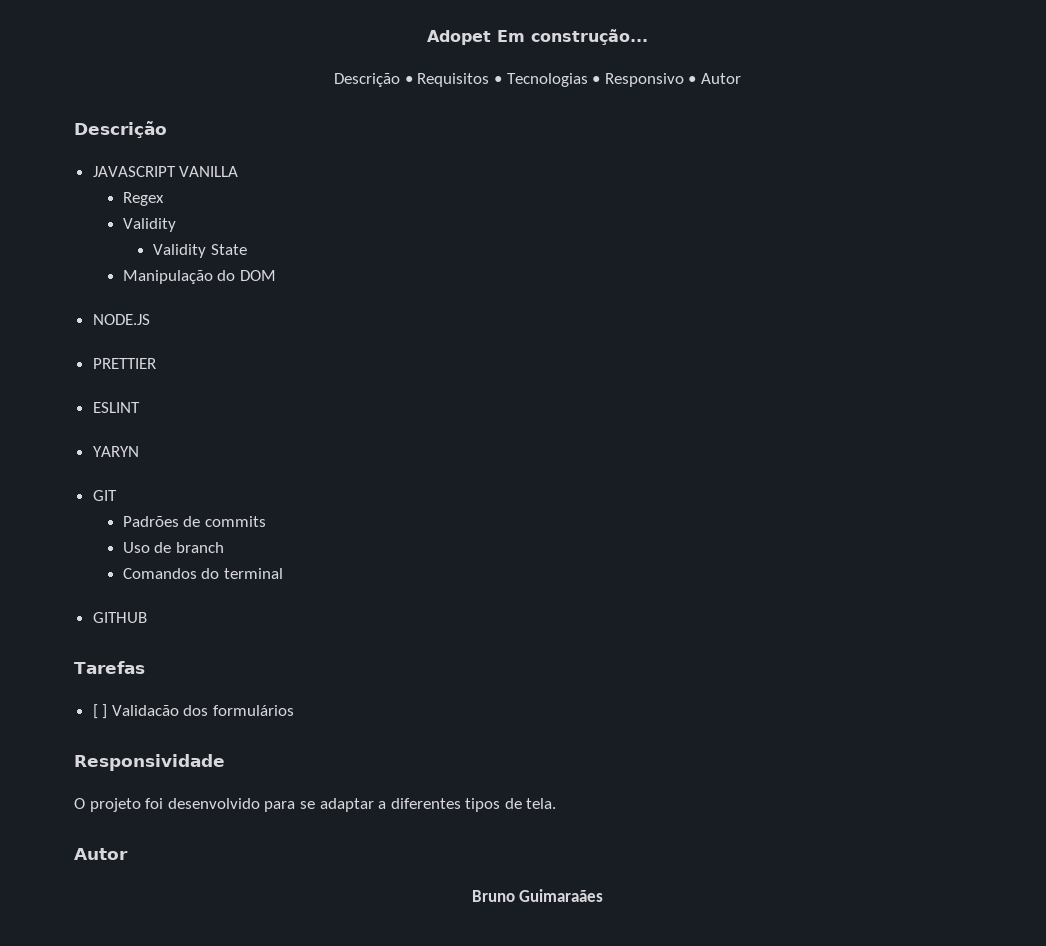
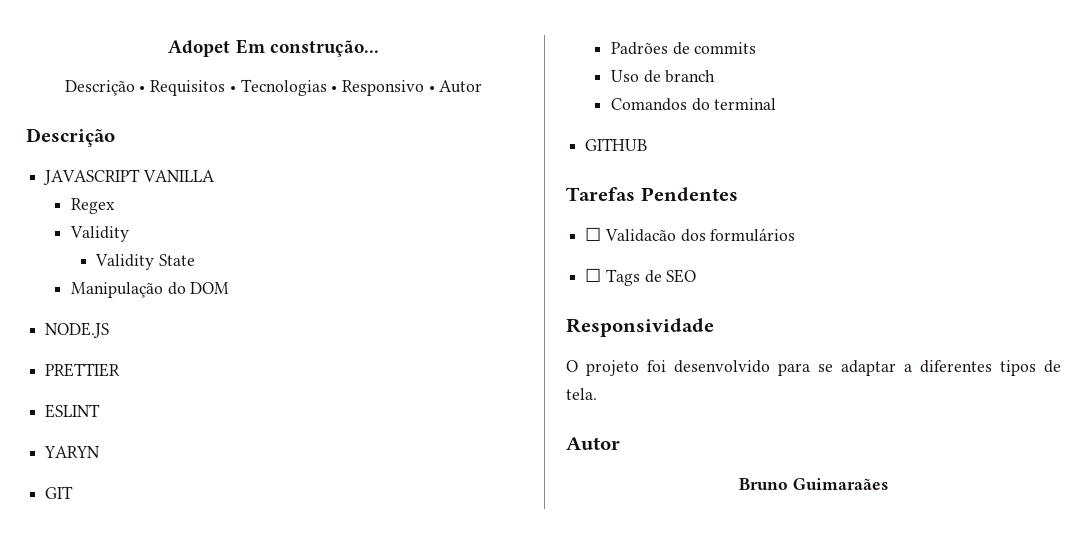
[92,704,108,719] // [ ] -> [640,187,738,201] [585,227,602,241] Pendentes // ☐
(295, 710) none -> [585,268,697,286] // ☐ Tags de SEO

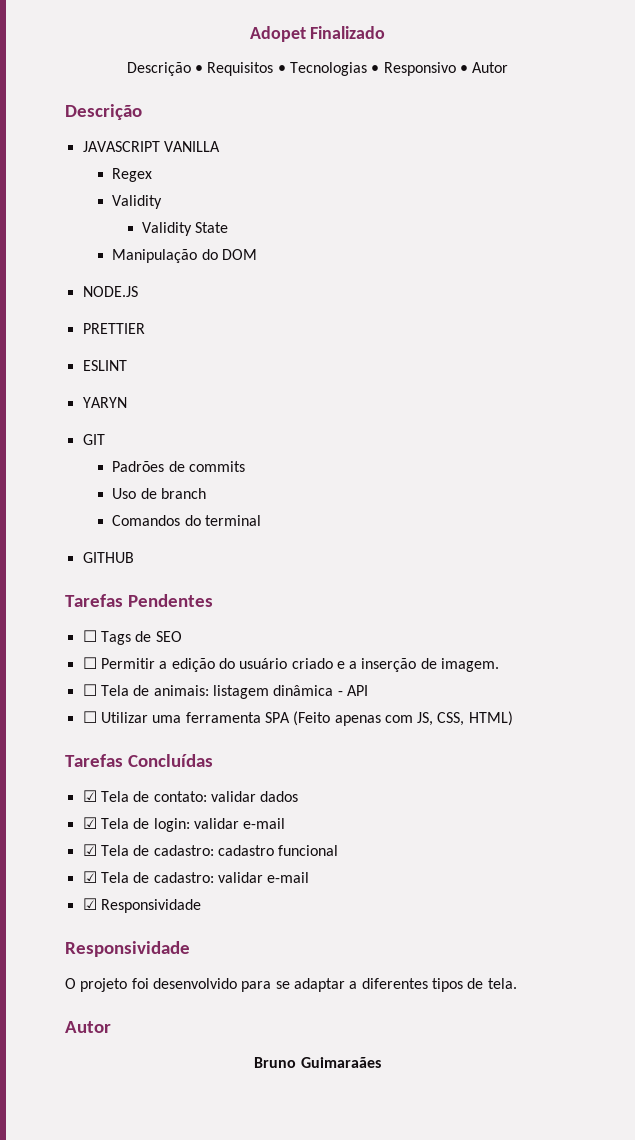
[235,39,379,57] Em construção... -> [310,26,386,39] Finalizado
[585,227,796,242] // ☐ Validacão dos formulários -> (213, 600) none
(697, 276) none -> [82,657,500,672] [82,684,368,699] [82,711,513,726] [65,754,213,767] [82,790,299,802] [82,817,286,832] [82,844,339,856] [82,871,310,883] [82,898,201,913] // ☐ Permitir a edição do usuário criado e a inserção de imagem. // ☐ Tela de animais: listagem dinâmica - API // ☐ Utilizar uma ferramenta SPA (Feito apenas com JS, CSS, HTML) // Tarefas Concluídas // ☑ Tela de contato: validar dados // ☑ Tela de login: validar e-mail // ☑ Tela de cadastro: cadastro funcional // ☑ Tela de cadastro: validar e-mail // ☑ Responsividade

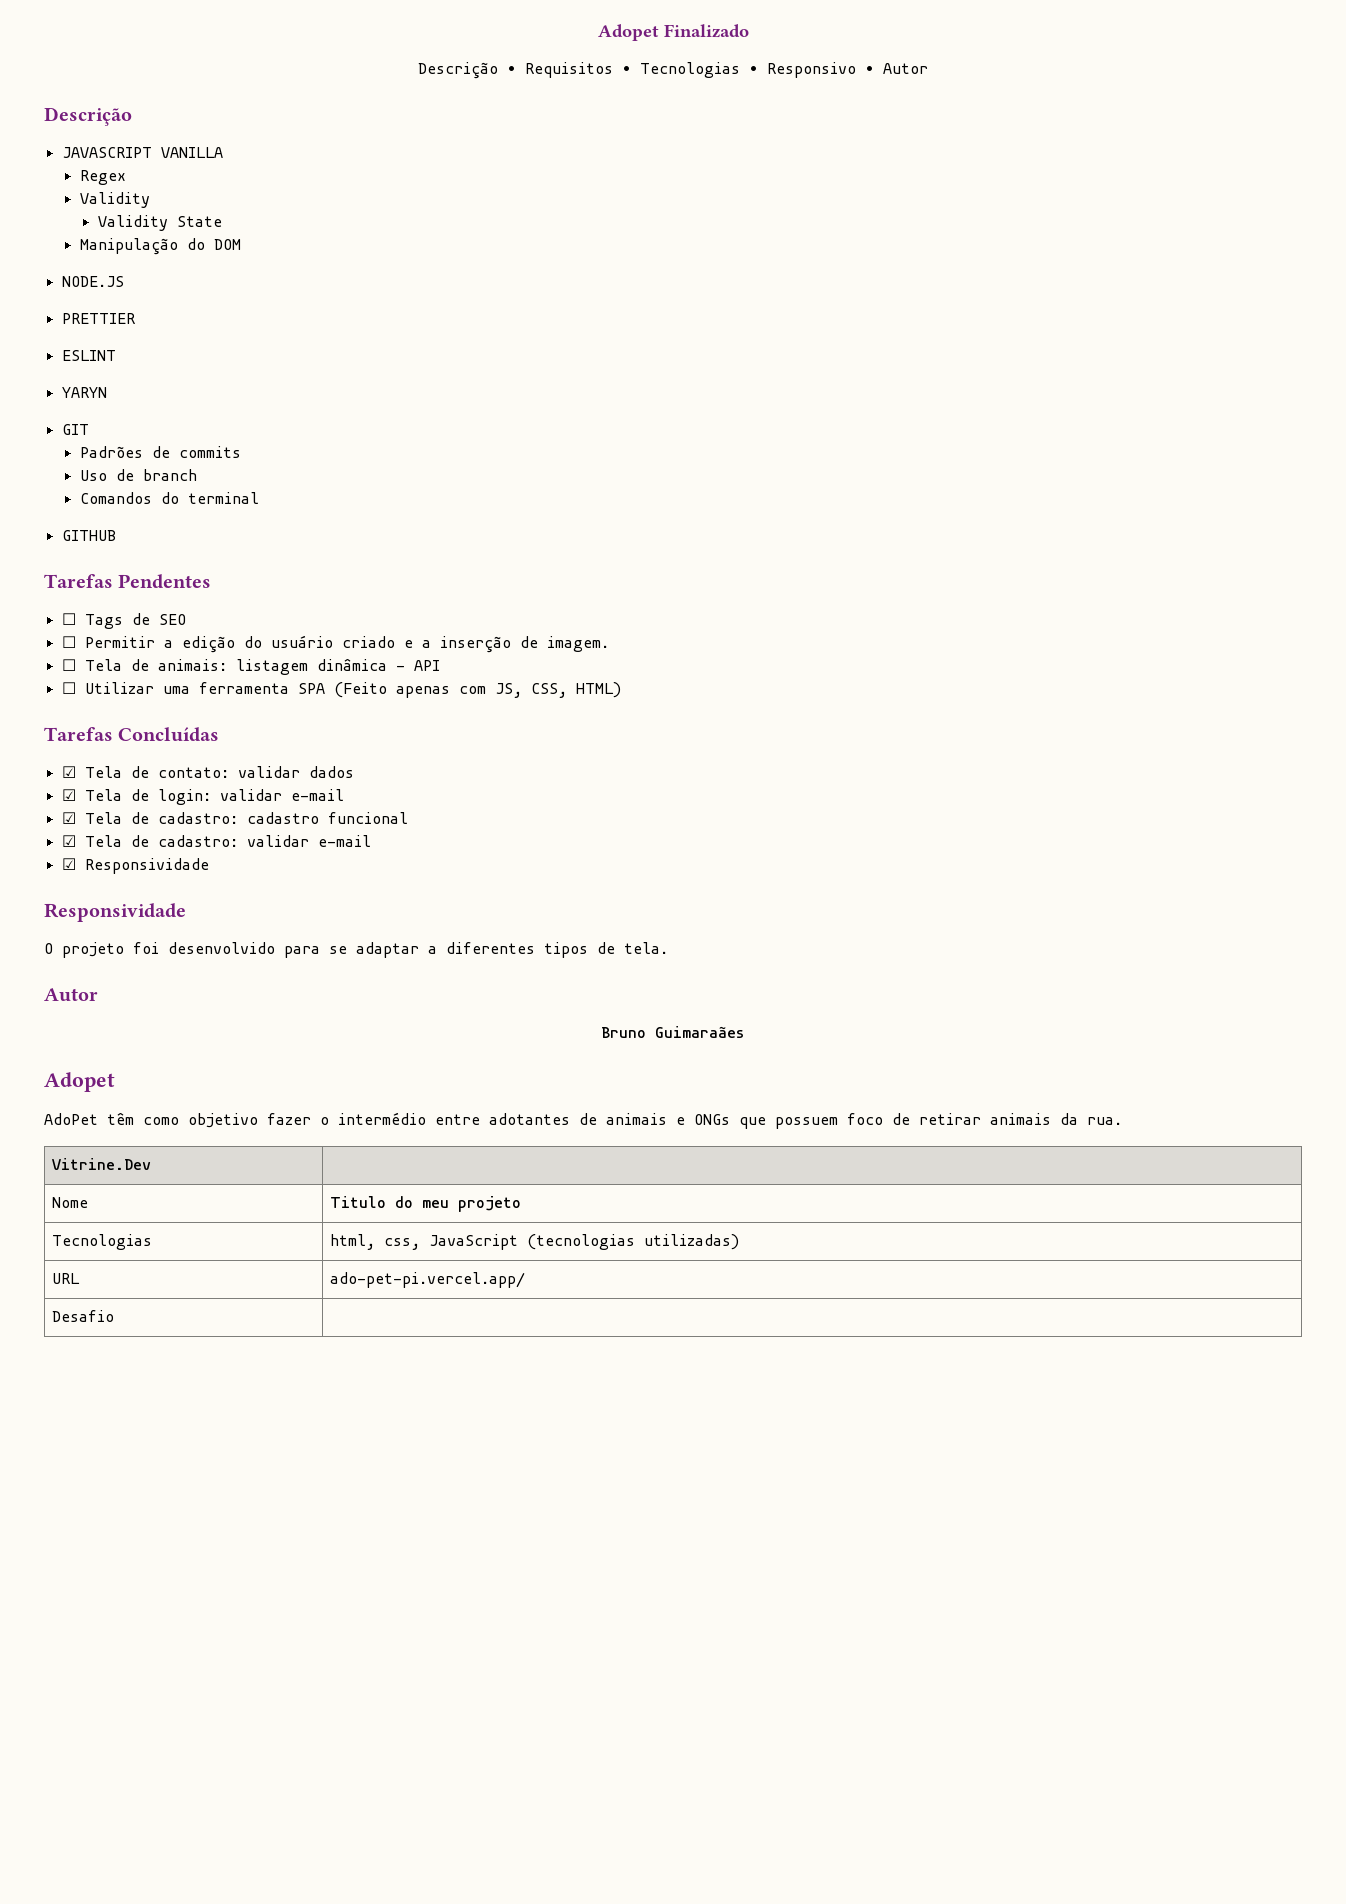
(381, 1062) none -> [44,1072,115,1092] [44,1112,1122,1129] [52,1158,152,1170] [52,1197,89,1208] [330,1196,522,1212] [52,1234,153,1250] [330,1234,740,1250] [52,1273,81,1284] [330,1272,526,1288] [52,1310,115,1322] // Adopet // AdoPet têm como objetivo fazer o intermédio entre adotantes de animais e ONGs que possuem foco de retirar animais da rua. // Vitrine.Dev | // Nome | Titulo do meu projeto // Tecnologias | html, css, JavaScript (tecnologias utilizadas) // URL | ado-pet-pi.vercel.app/ // Desafio |

